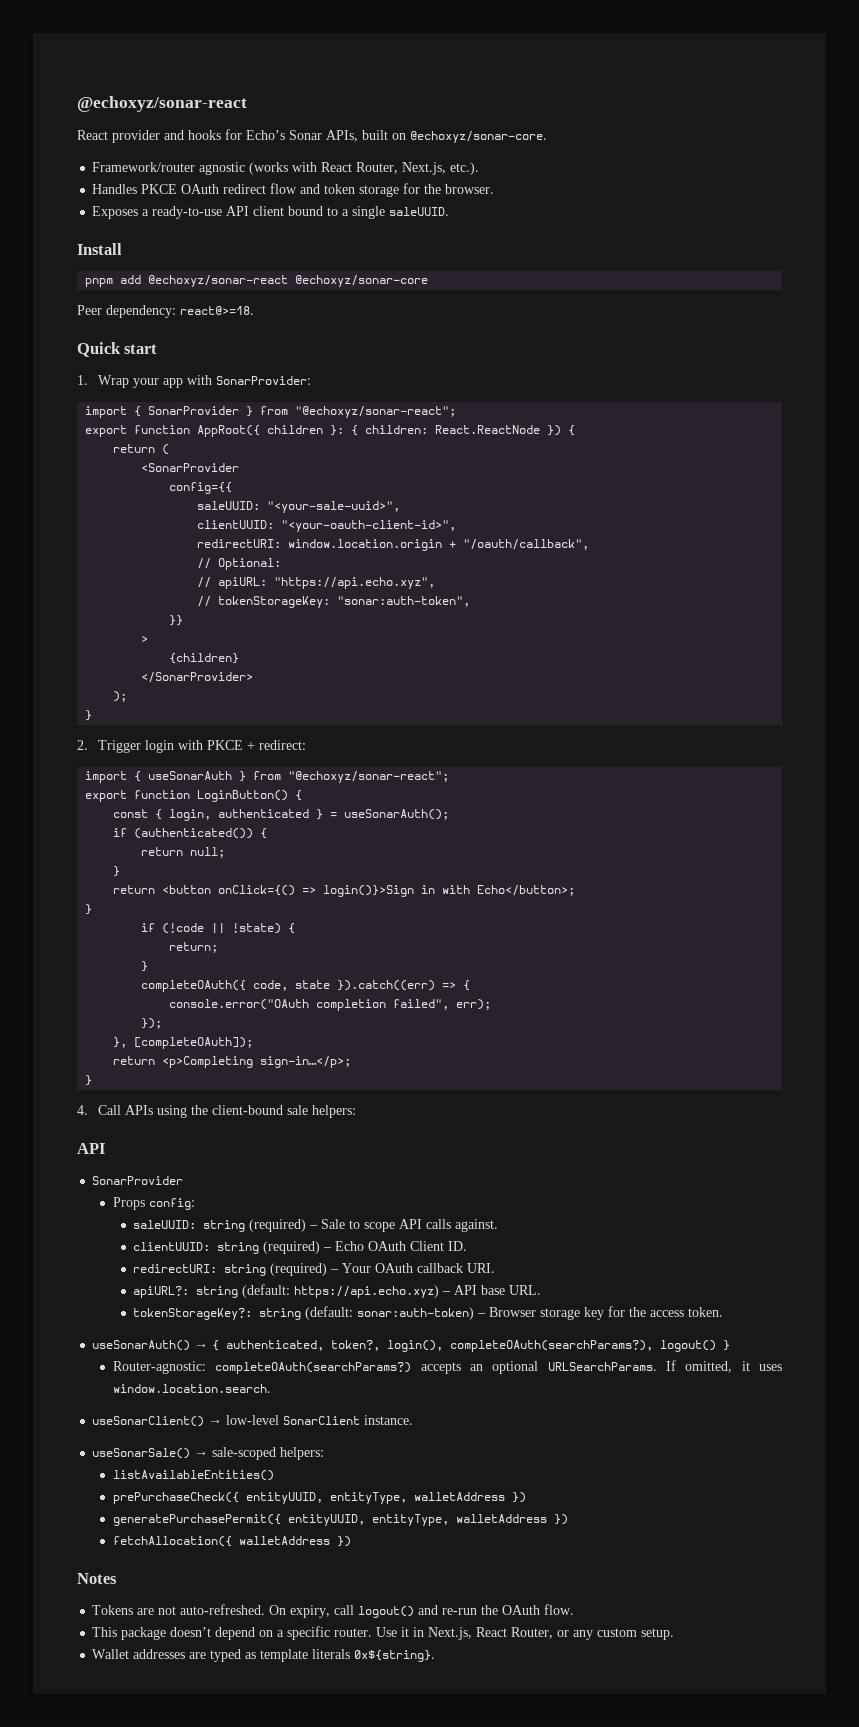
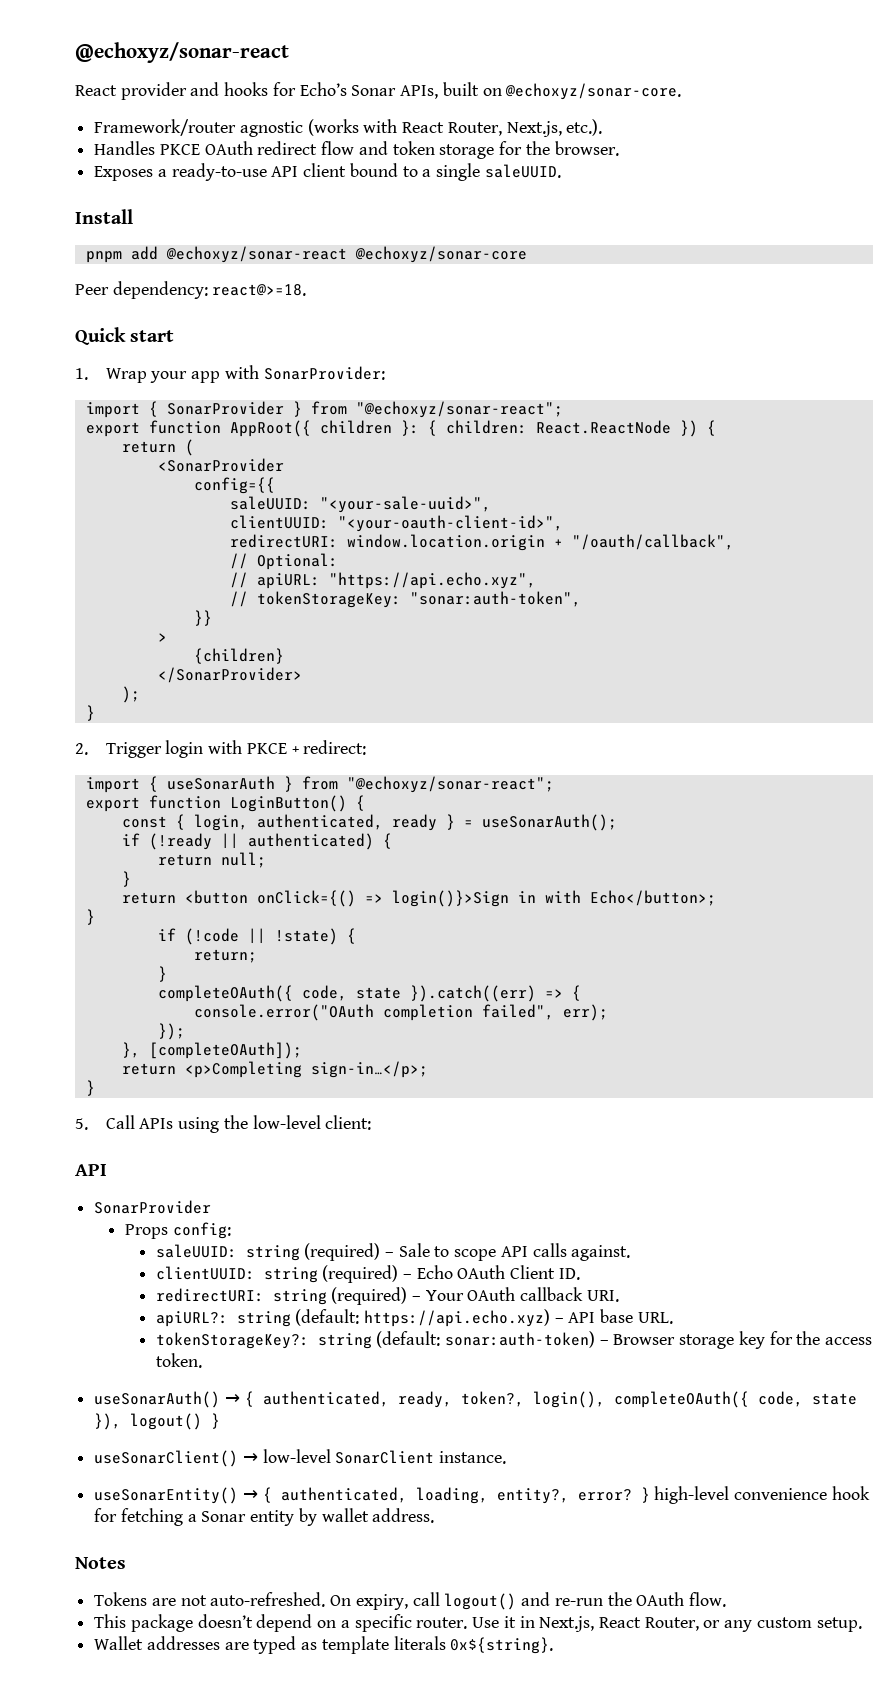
[218,809,310,818] authenticated -> [256,814,437,831] authenticated, ready
[134,828,254,839] (authenticated()) -> [148,833,374,850] (!ready || authenticated)
[77,1105,88,1115] 4. -> [75,1118,88,1130] 5.
[211,1105,356,1118] client-bound sale helpers: -> [252,1115,372,1130] low-level client:
(325, 1345) none -> [397,1391,452,1408] ready,
[450,1340,731,1352] [112,1360,783,1374] [112,1384,271,1393] completeOAuth(searchParams?), logout() } // Router-agnostic: completeOAuth(searchParams?) accepts an optional URLSearchParams. If omitted, it uses window.location.search. -> [613,1391,857,1408] [94,1413,221,1430] completeOAuth({ code, state }), logout() }
[92,1447,325,1460] [112,1470,274,1481] [112,1492,526,1504] [112,1514,568,1526] [112,1536,351,1547] useSonarSale() → sale-scoped helpers: // listAvailableEntities() // prePurchaseCheck({ entityUUID, entityType, walletAddress }) // generatePurchasePermit({ entityUUID, entityType, walletAddress }) // fetchAllocation({ walletAddress }) -> [94,1486,870,1504] [94,1508,435,1526] useSonarEntity() → { authenticated, loading, entity?, error? } high-level convenience hook for fetching a Sonar entity by wallet address.

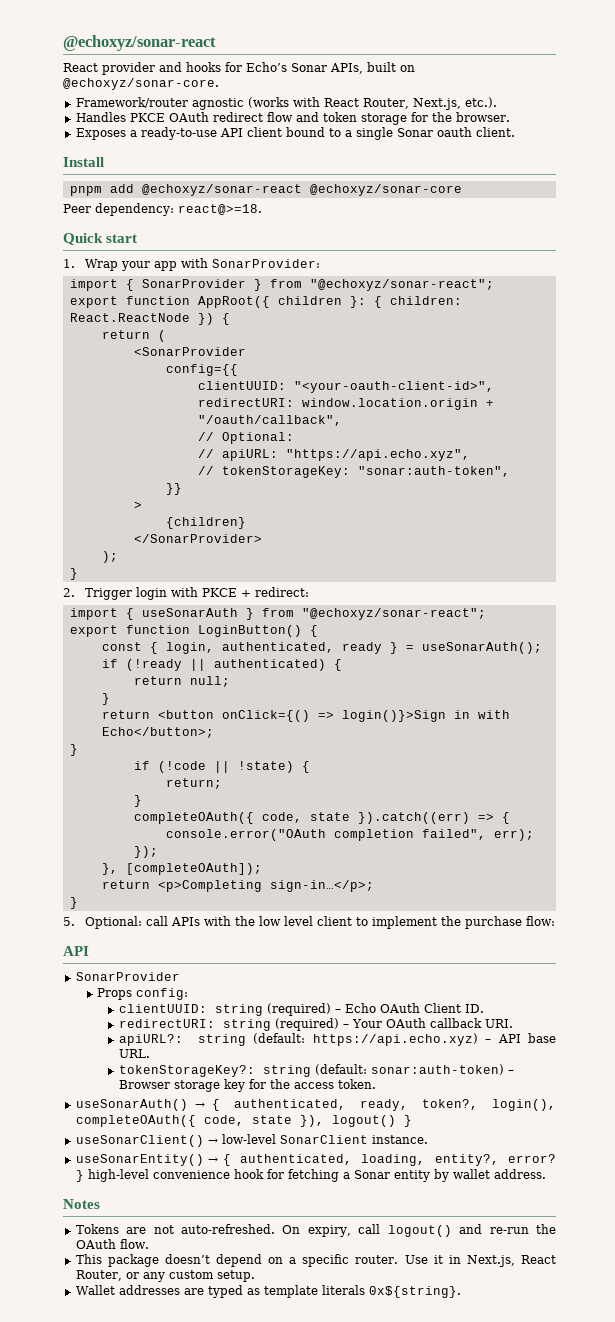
[484,164,561,178] saleUUID. -> [396,127,515,137] Sonar oauth client.
[229,496,491,513] // saleUUID: "<your-sale-uuid>", -> (238, 370) none
[105,1115,372,1133] [75,1164,107,1176] [94,1200,212,1214] [124,1222,231,1239] [155,1243,631,1261] Call APIs using the low-level client: // API // SonarProvider // Props config: // saleUUID: string (required) – Sale to scope API calls against. -> [84,916,555,929] [63,946,89,956] [75,972,180,981] [97,988,189,1000] Optional: call APIs with the low level client to implement the purchase flow: // API // SonarProvider // Props config:

